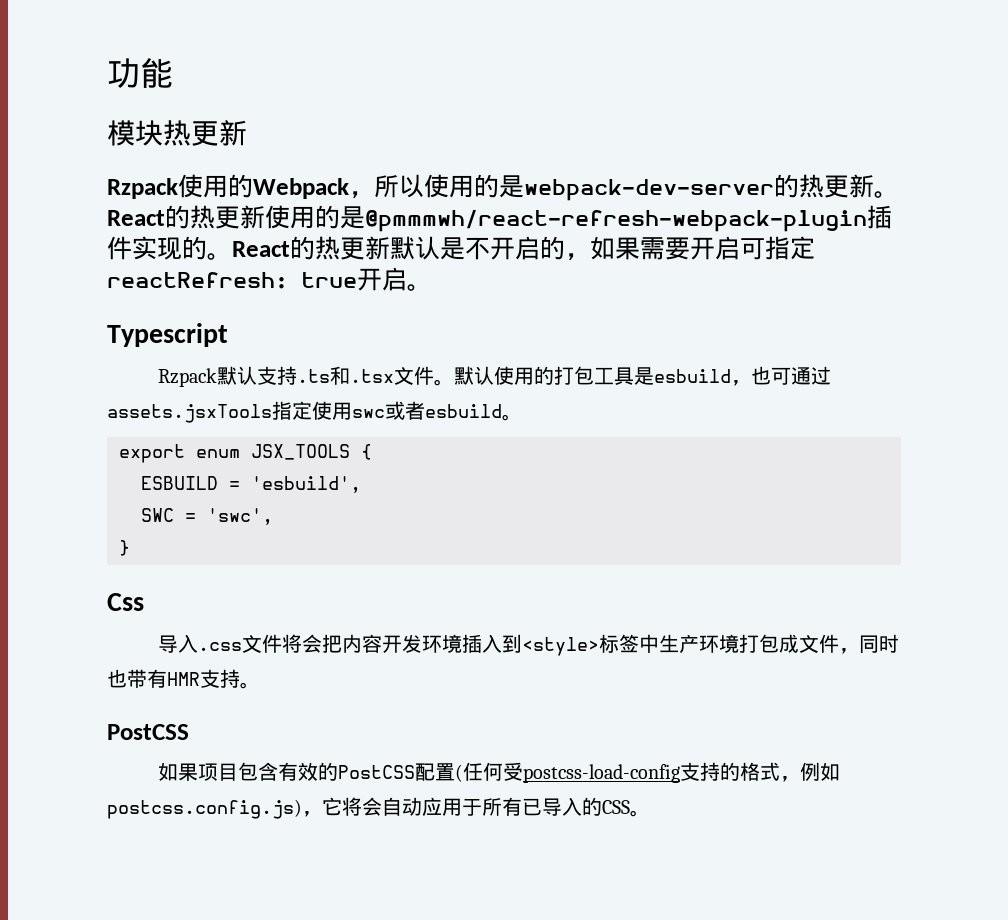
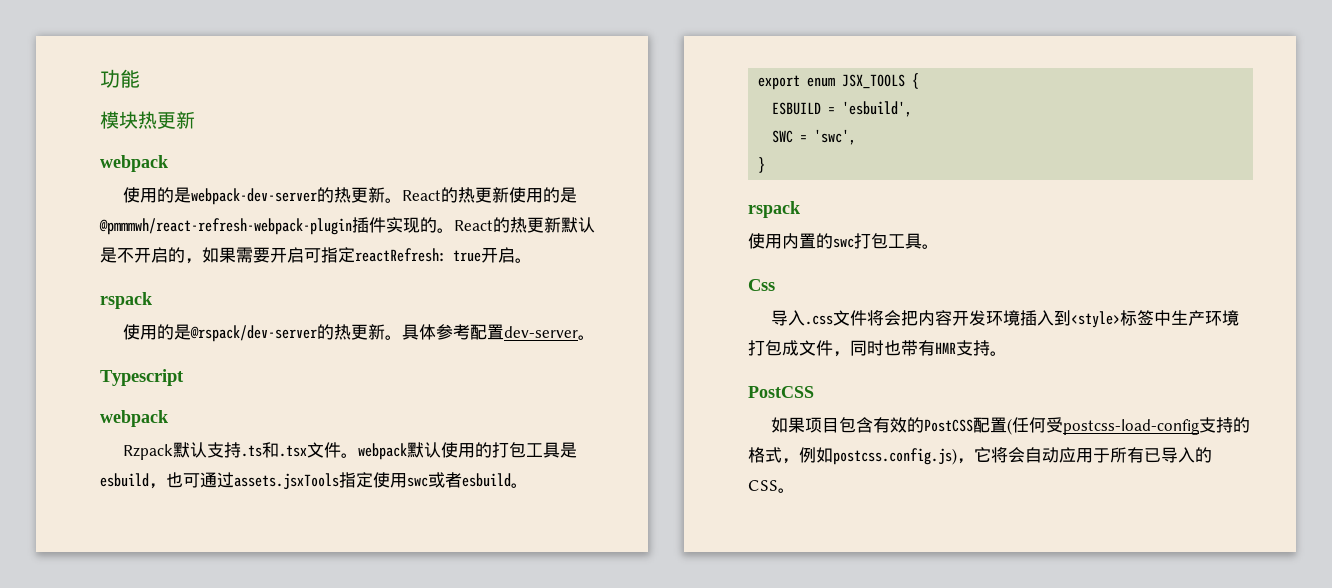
[107,174,424,199] Rzpack使用的Webpack，所以 -> [100,155,168,172] webpack //
(432, 287) none -> [100,292,152,309] [123,324,596,342] // rspack // 使用的是@rspack/dev-server的热更新。具体参考配置dev-server。
(228, 335) none -> [100,410,168,427] // webpack
(455, 382) none -> [358,443,408,460] webpack
(130, 548) none -> [748,201,800,218] [748,233,939,249] // rspack // 使用内置的swc打包工具。

